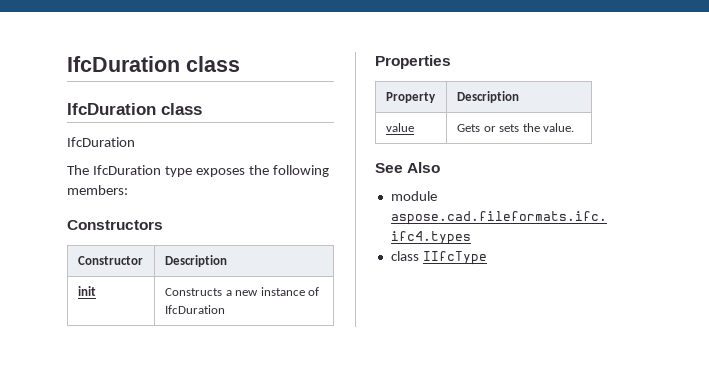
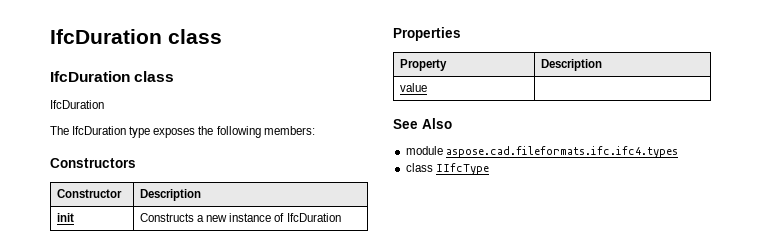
[456,123,575,132] Gets or sets the value. -> (428, 87) none

